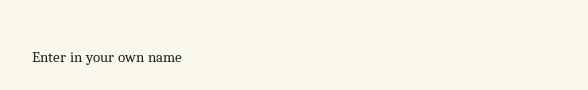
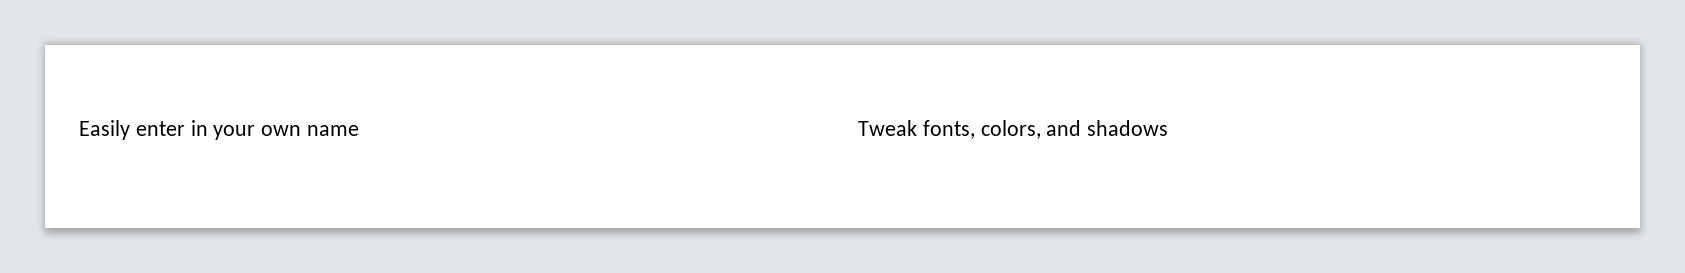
[32,52,66,62] Enter -> [79,120,185,140] Easily enter
(182, 58) none -> [858,120,1169,139] // Tweak fonts, colors, and shadows

